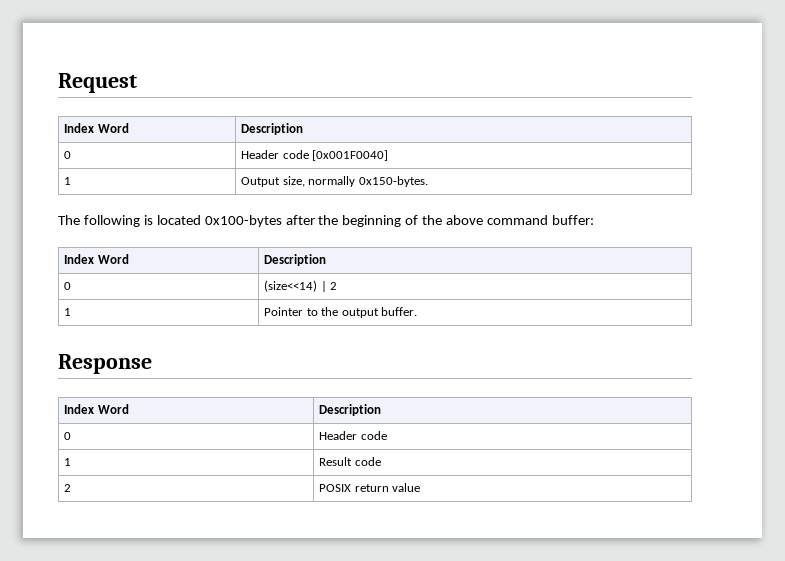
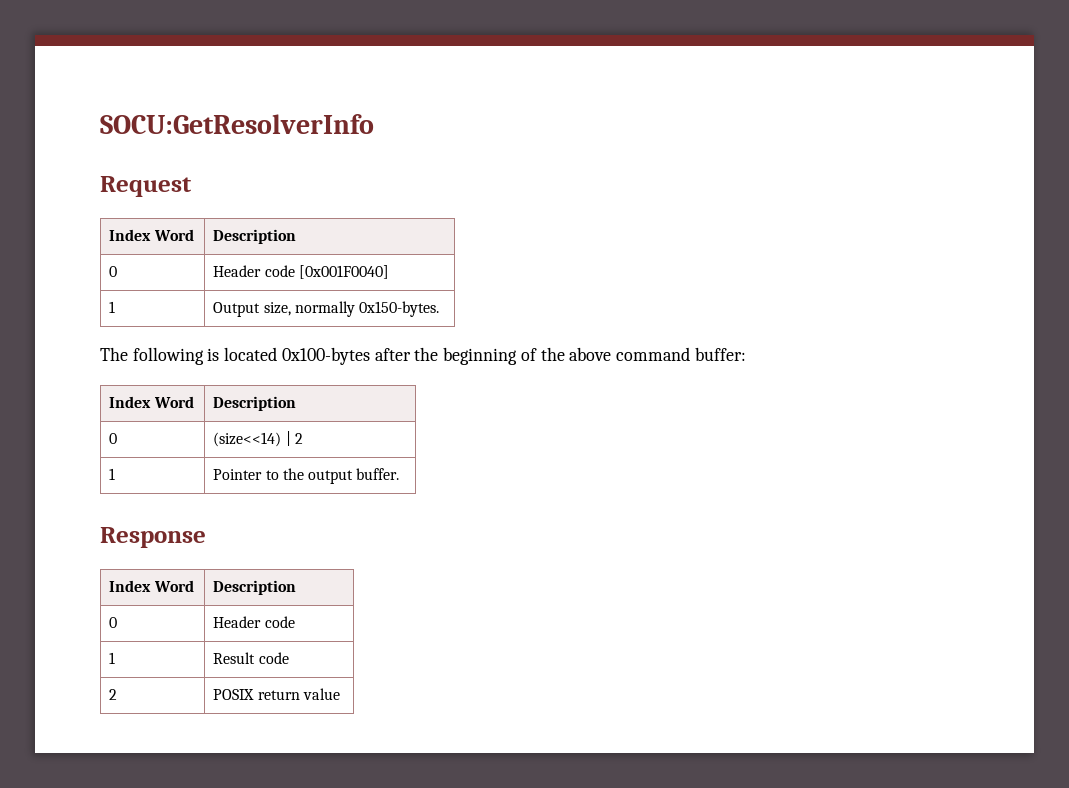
(58, 83) none -> [100,114,374,134] SOCU:GetResolverInfo //

